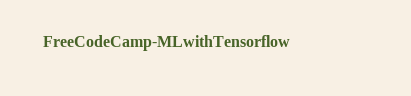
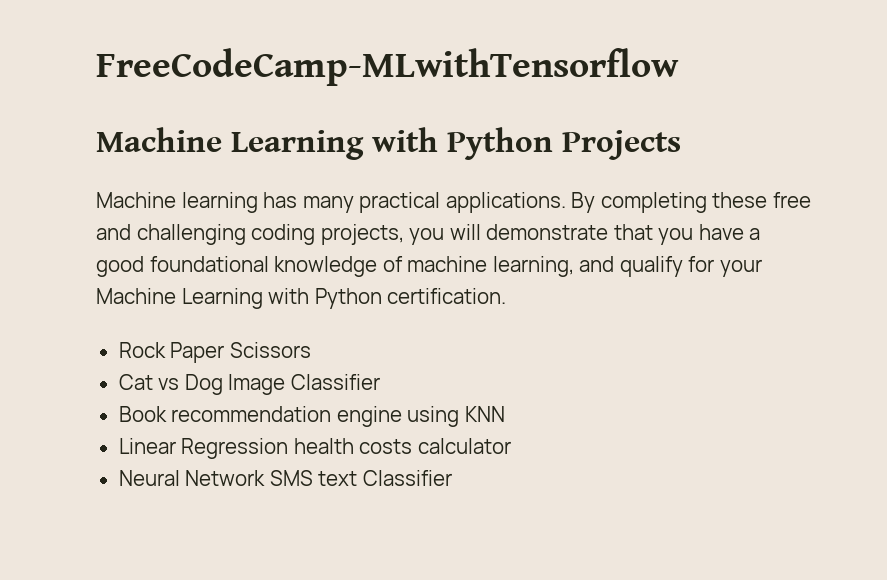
(290, 43) none -> [96,127,681,160] [96,192,811,213] [96,224,761,245] [96,256,762,277] [96,288,507,309] [118,342,311,363] [118,374,380,395] [118,406,505,427] [118,438,511,459] [118,470,452,486] // Machine Learning with Python Projects // Machine learning has many practical applications. By completing these free and challenging coding projects, you will demonstrate that you have a good foundational knowledge of machine learning, and qualify for your Machine Learning with Python certification. // Rock Paper Scissors // Cat vs Dog Image Classifier // Book recommendation engine using KNN // Linear Regression health costs calculator // Neural Network SMS text Classifier

